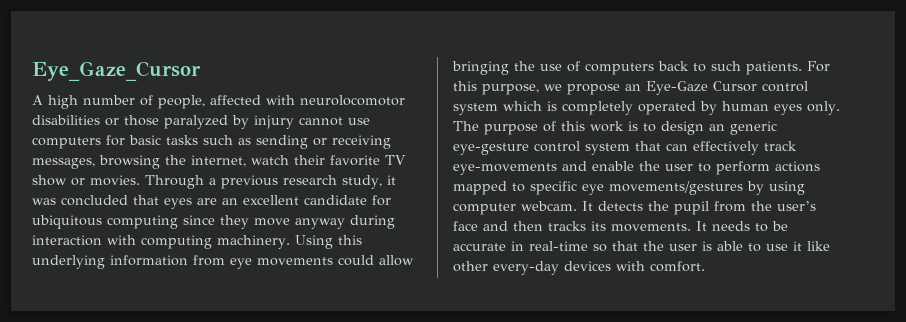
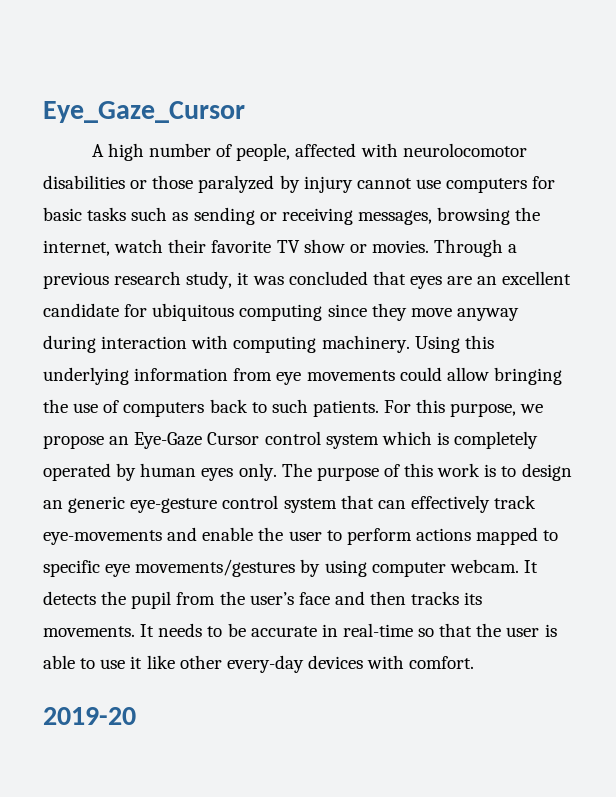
(705, 266) none -> [43,707,136,725] // 2019-20

